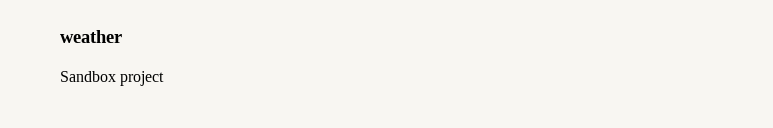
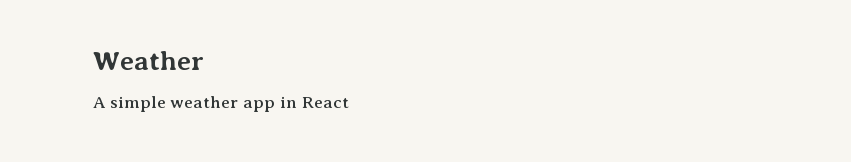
[60,30,122,43] [60,71,165,86] weather // Sandbox project -> [93,51,204,70] [93,96,349,112] Weather // A simple weather app in React

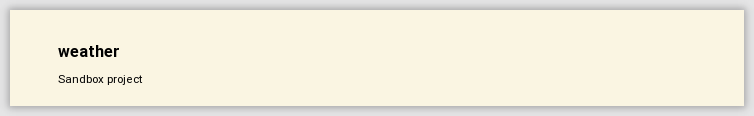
[93,51,204,70] [93,96,349,112] Weather // A simple weather app in React -> [58,45,120,57] [58,75,144,85] weather // Sandbox project

